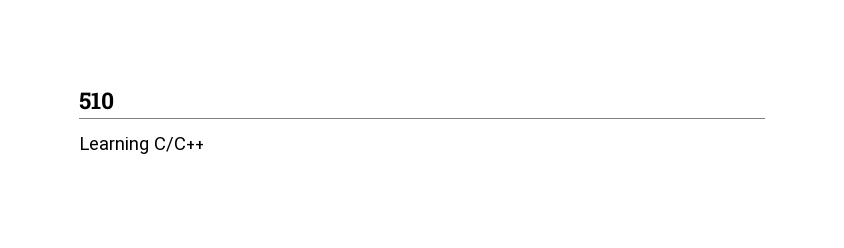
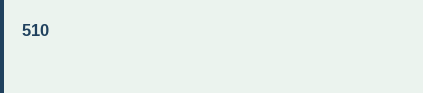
[79,137,204,154] // Learning C/C++ -> (49, 30) none

